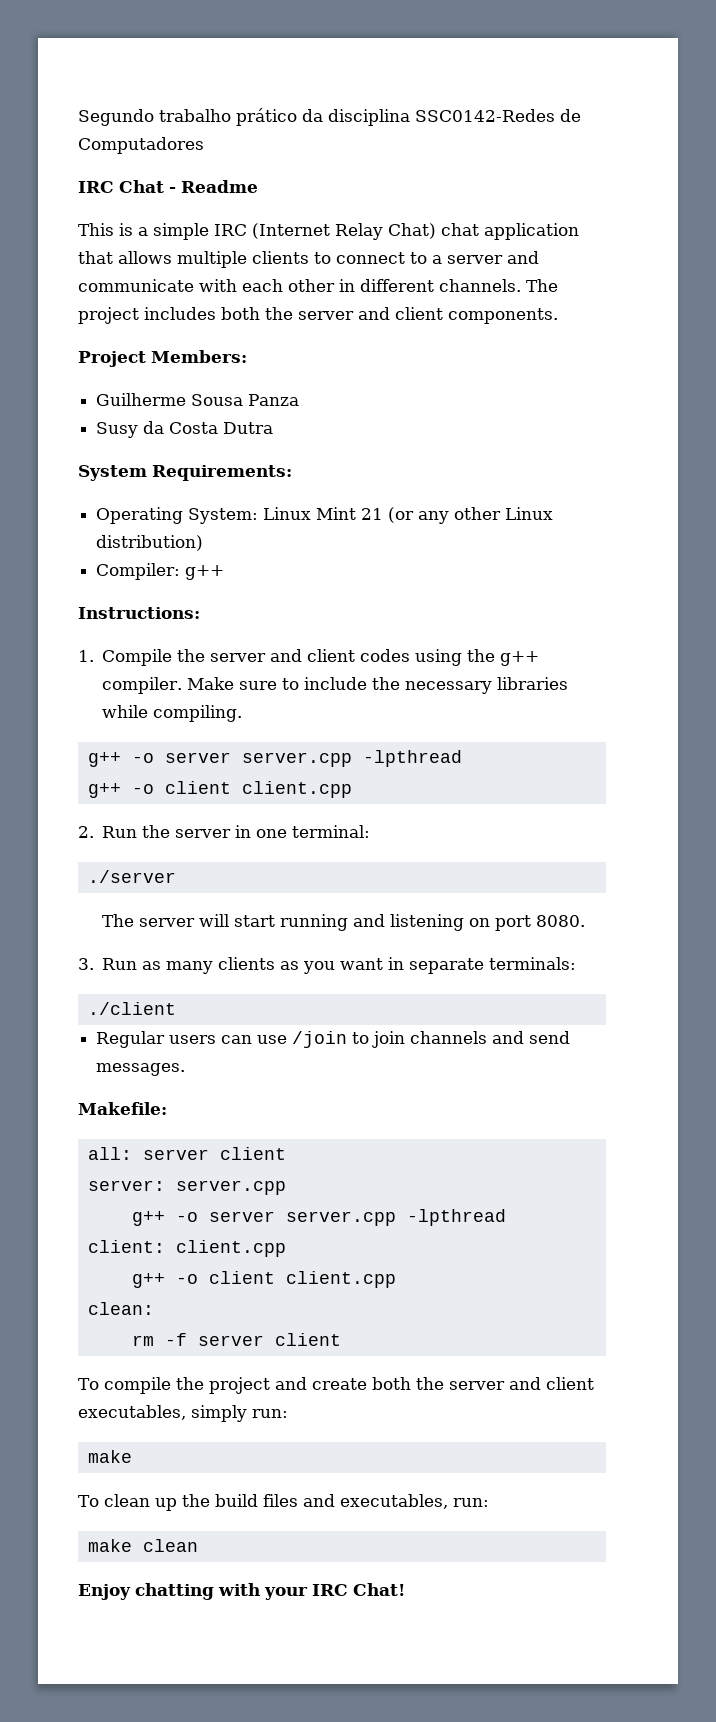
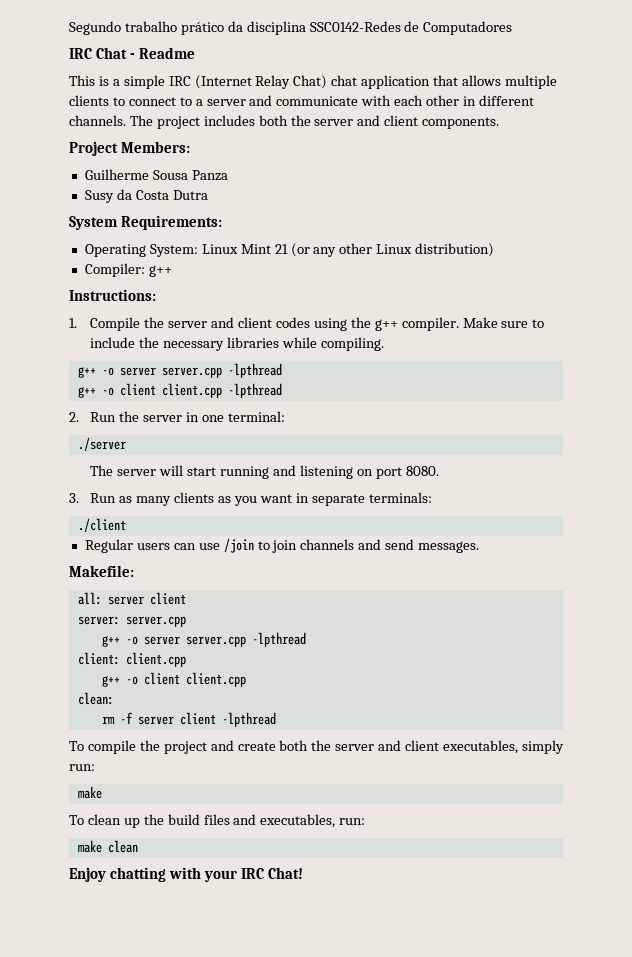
(352, 789) none -> [227,383,282,398] -lpthread
(341, 1339) none -> [221,712,276,727] -lpthread

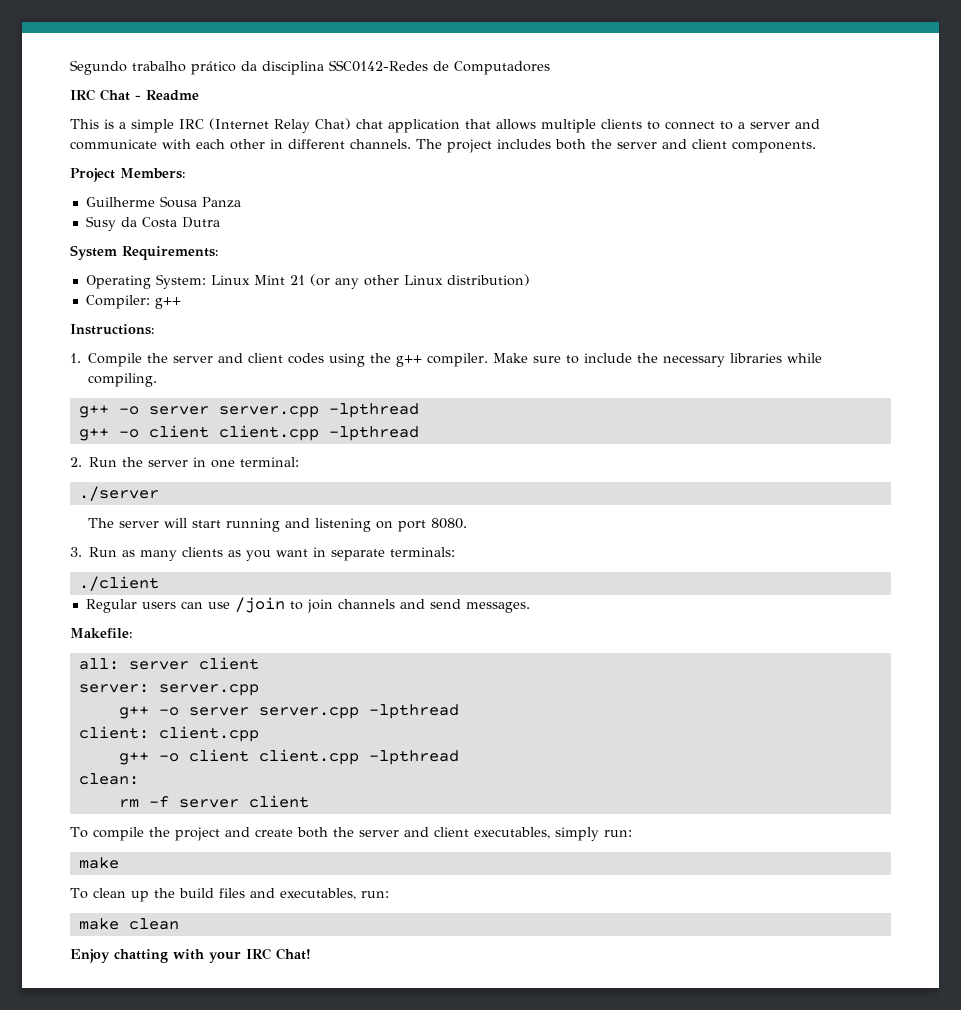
(246, 679) none -> [368,750,459,765] -lpthread
[221,712,276,727] -lpthread -> (309, 801) none

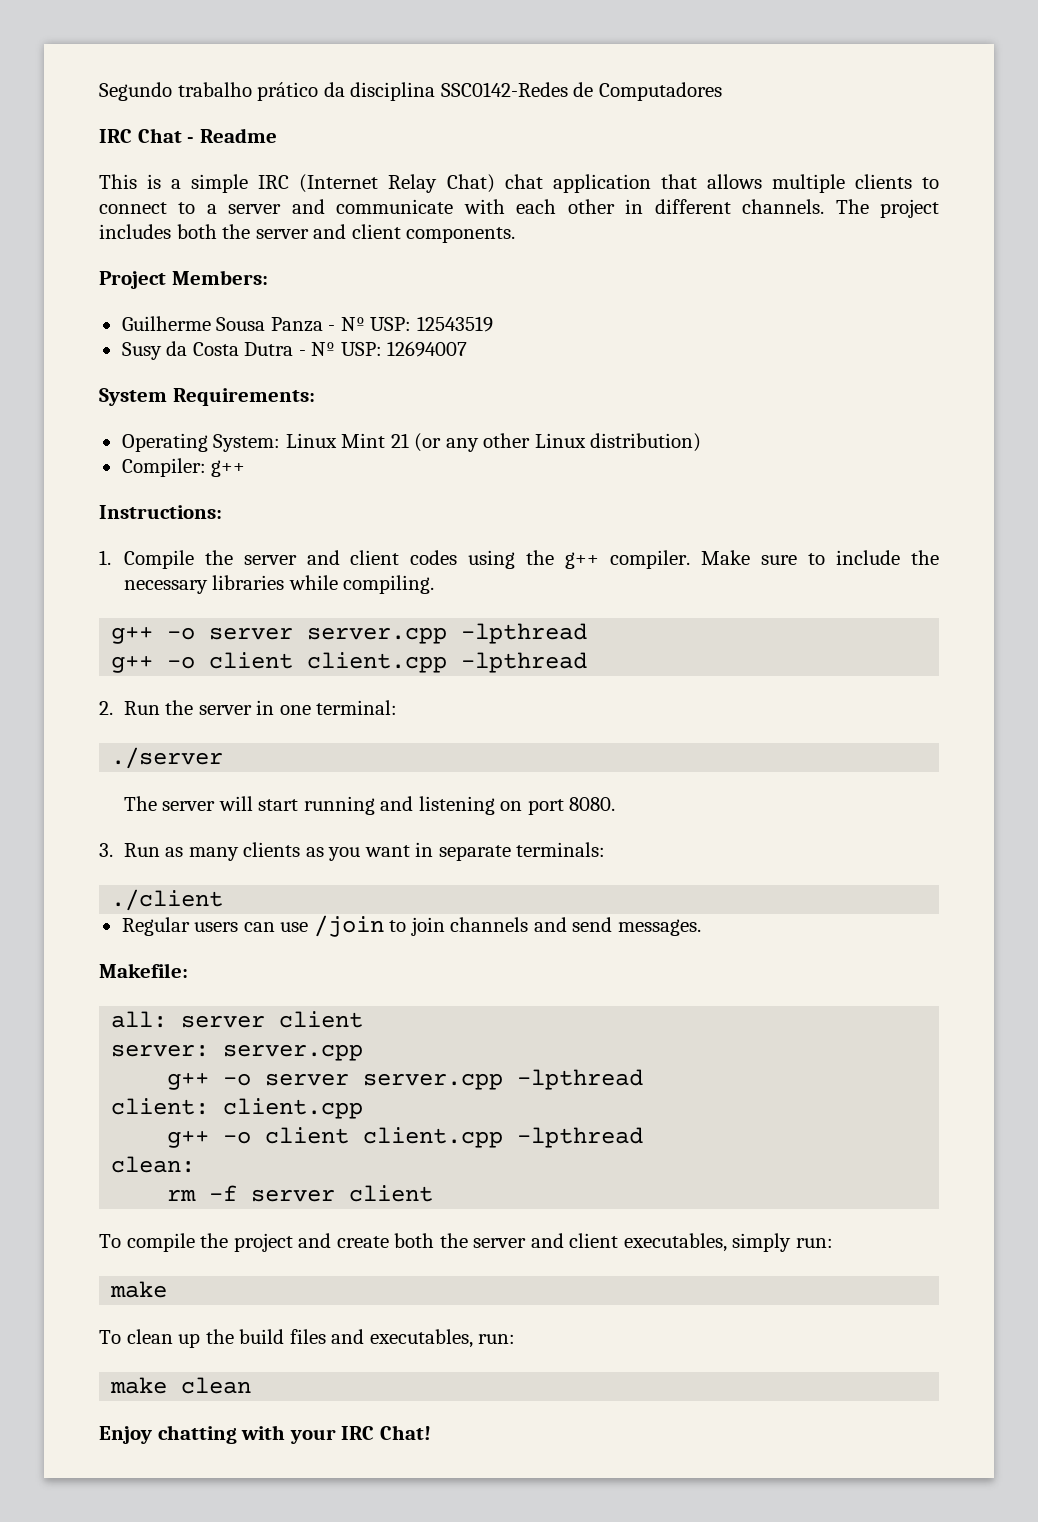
(241, 202) none -> [328,316,493,332] - Nº USP: 12543519
(220, 222) none -> [298,341,468,357] - Nº USP: 12694007

